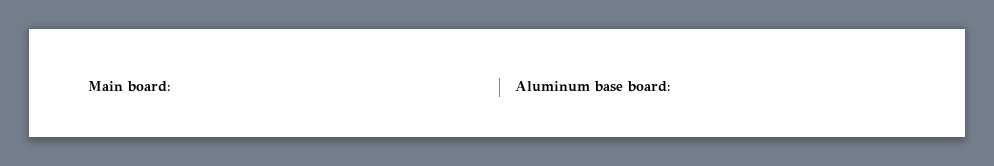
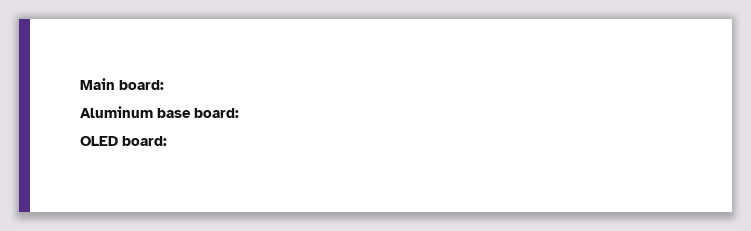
(671, 86) none -> [80,136,167,146] // OLED board:

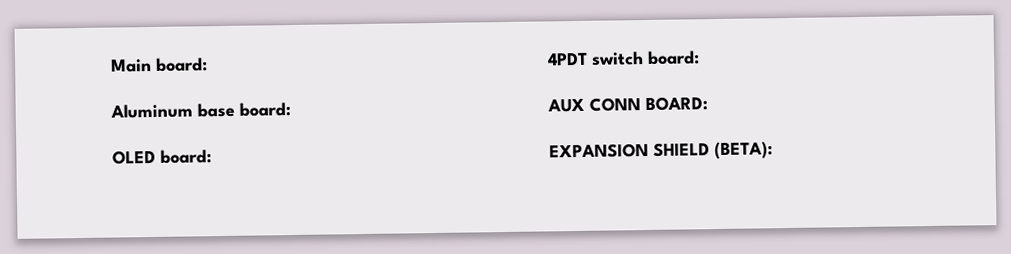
(167, 141) none -> [547,50,700,66] [547,96,708,113] [549,141,773,160] // 4PDT switch board: // AUX CONN BOARD: // EXPANSION SHIELD (BETA):

